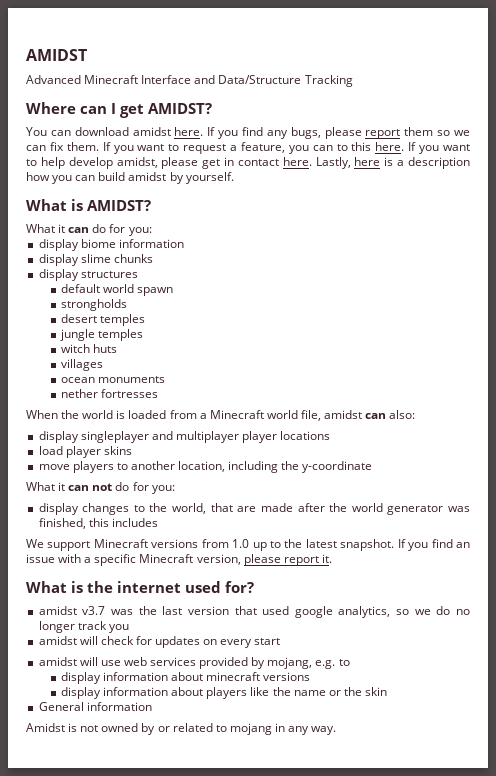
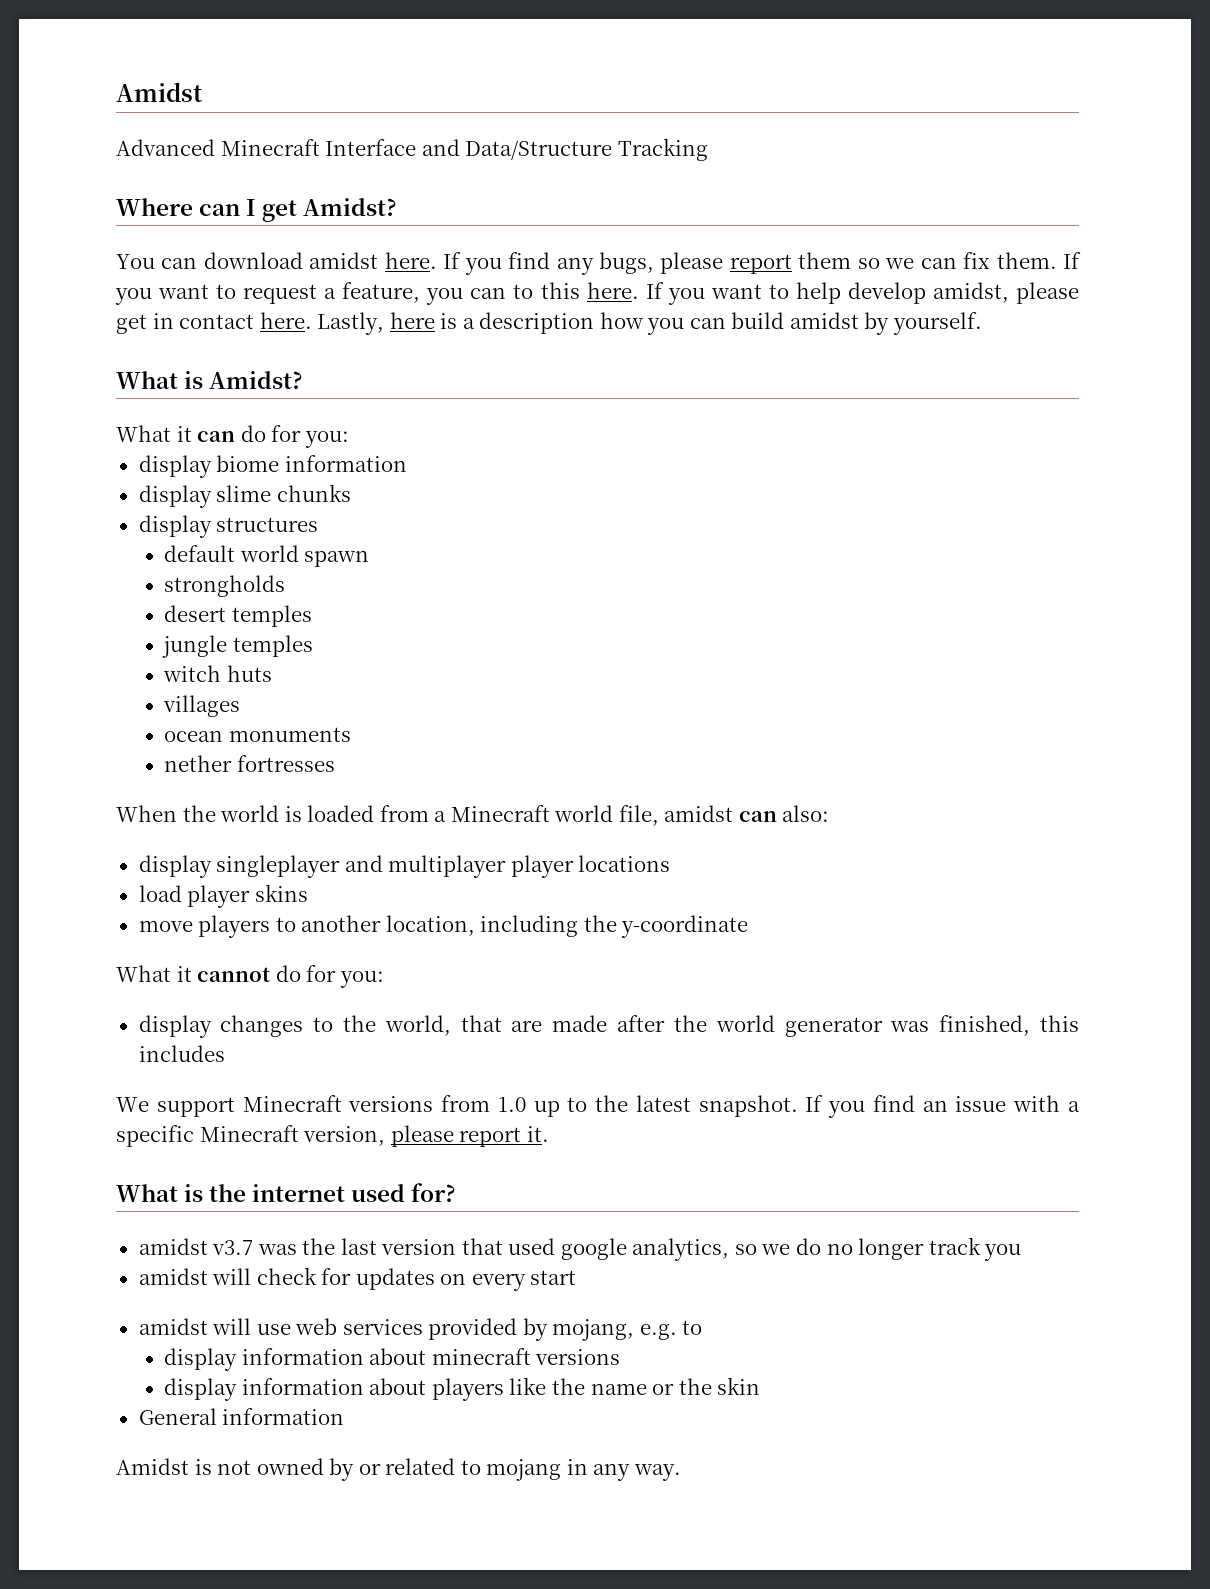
[26,49,87,61] AMIDST -> [116,82,203,102] Amidst
[148,103,212,114] AMIDST? -> [303,198,398,216] Amidst?
[87,200,151,211] AMIDST? -> [209,371,304,389] Amidst?
[68,483,113,491] can not -> [197,967,271,982] cannot

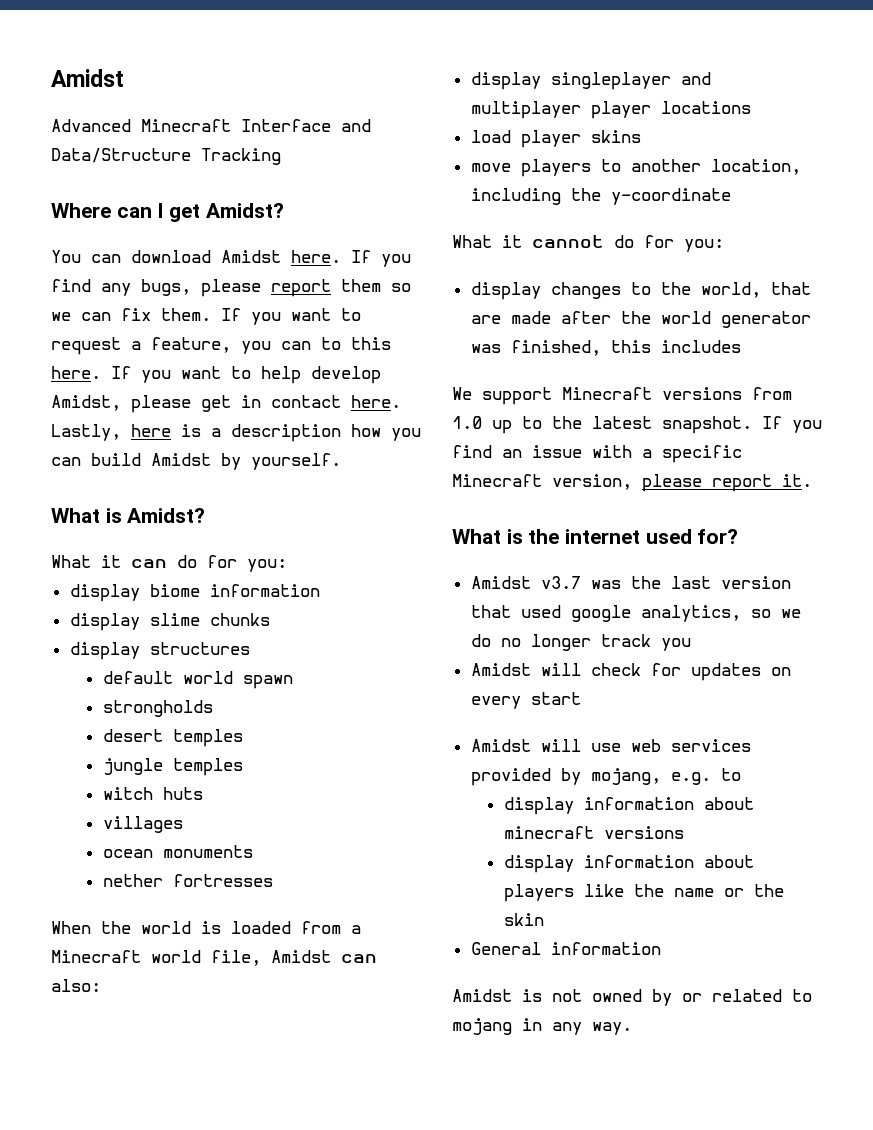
[309,252,379,269] amidst -> [221,250,281,263] Amidst
[932,282,1009,303] amidst, -> [51,395,121,411] Amidst,
[789,312,859,329] amidst -> [151,453,211,466] Amidst
[664,805,734,822] amidst -> [271,950,331,963] Amidst
[138,1238,208,1255] amidst -> [470,576,531,589] Amidst
[138,1268,208,1285] amidst -> [470,663,531,676] Amidst
[138,1318,208,1335] amidst -> [470,739,531,752] Amidst

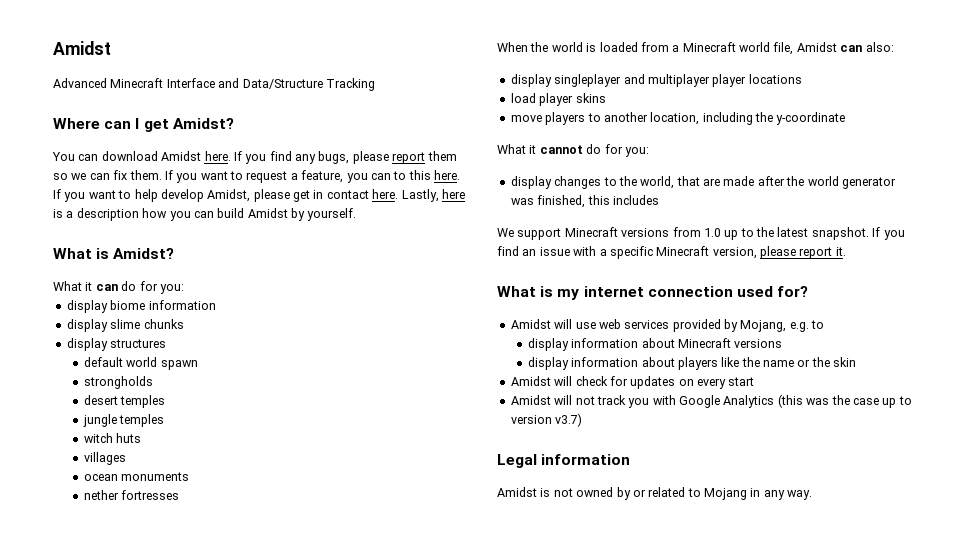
[528,529,641,544] the internet -> [557,286,733,300] my internet connection
[470,576,791,589] [470,605,801,622] [470,634,691,651] [470,663,791,681] [470,692,581,709] // Amidst v3.7 was the last version that used google analytics, so we do no longer track you // Amidst will check for updates on every start -> (809, 291) none
[590,768,661,785] mojang, -> [740,320,787,332] Mojang,
[503,826,594,839] minecraft -> [677,338,731,348] Minecraft
[470,942,541,955] General -> [510,376,755,389] [510,394,912,408] [510,413,583,427] [497,454,537,468] Amidst will check for updates on every start // Amidst will not track you with Google Analytics (this was the case up to version v3.7) // Legal
[452,1018,512,1035] mojang -> [704,488,747,500] Mojang

